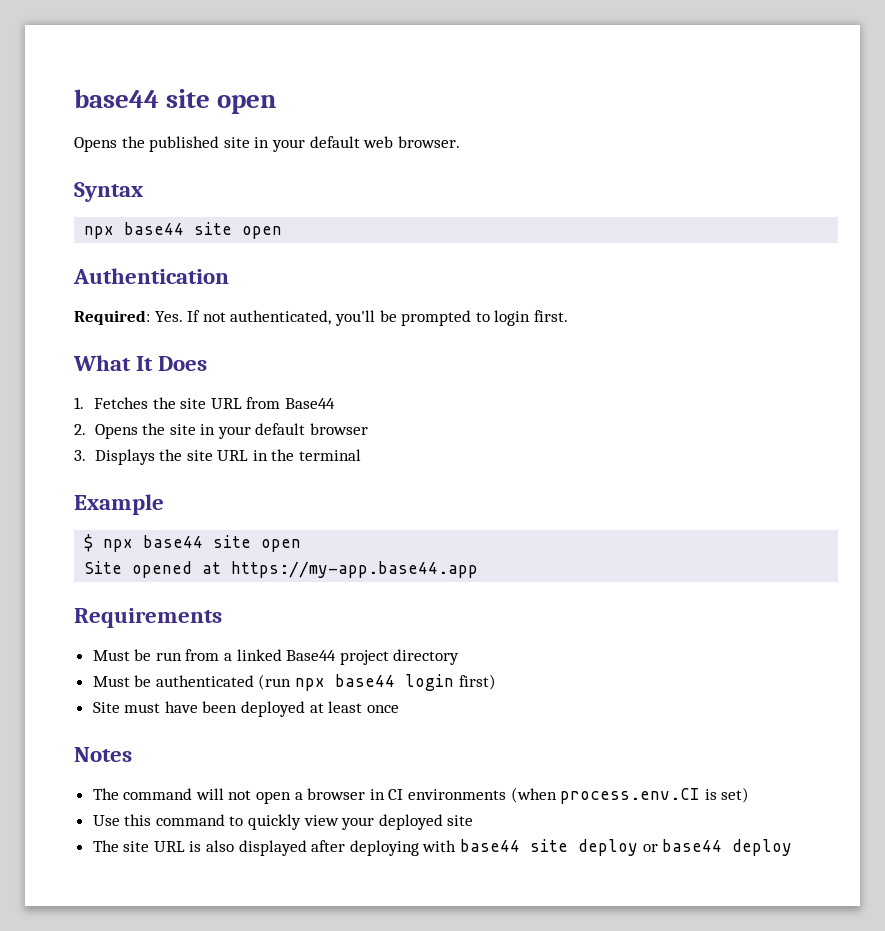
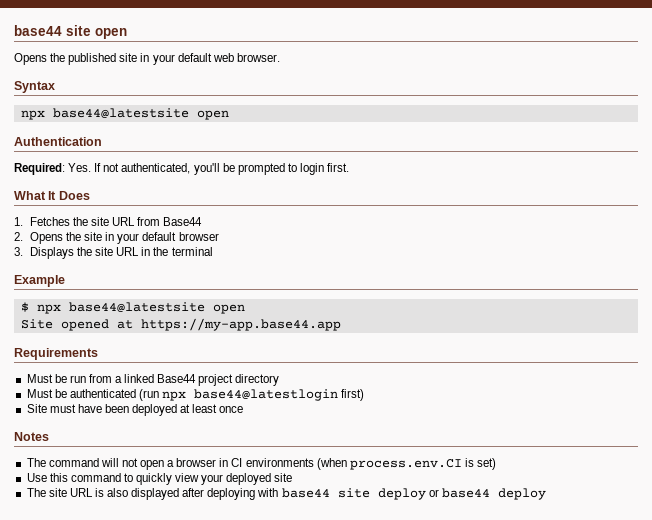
[124,222,233,235] base44 site -> [52,108,189,119] base44@latestsite
[143,535,252,548] base44 site -> [68,302,205,313] base44@latestsite
[335,674,455,691] base44 login -> [194,389,339,401] base44@latestlogin

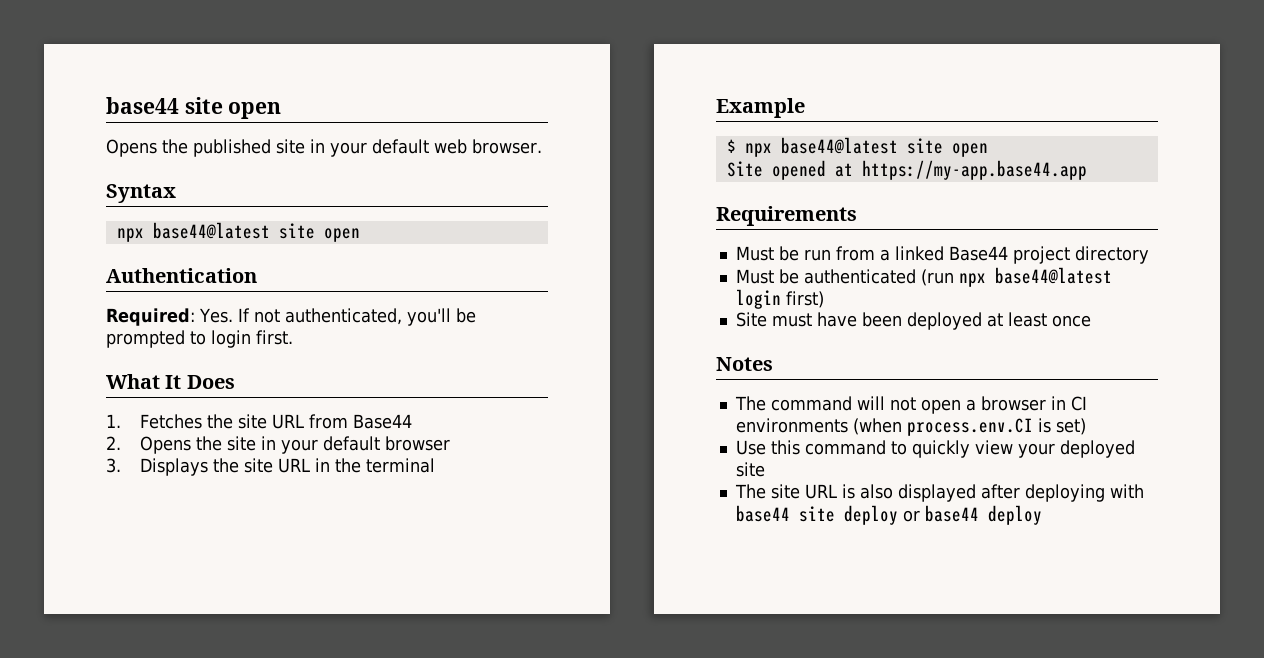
[52,108,189,119] base44@latestsite -> [152,222,315,239] base44@latest site
[68,302,205,313] base44@latestsite -> [780,137,943,154] base44@latest site
[194,389,339,401] base44@latestlogin -> [994,267,1112,284] [735,289,781,309] base44@latest login

